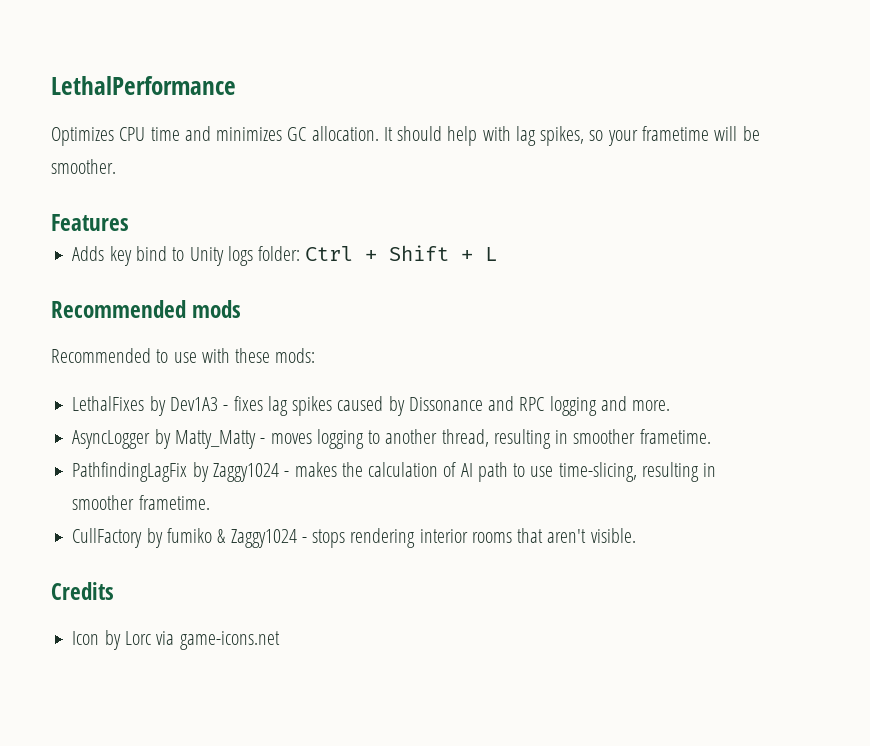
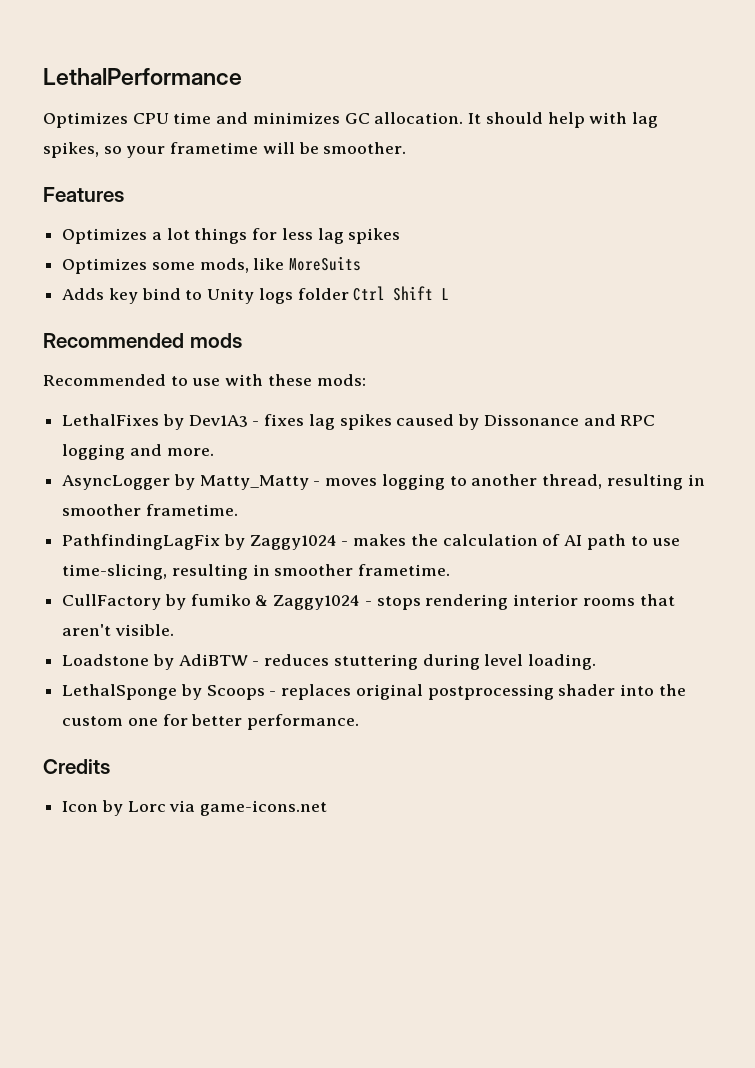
(129, 222) none -> [62,228,401,244] [62,256,362,274] // Optimizes a lot things for less lag spikes // Optimizes some mods, like MoreSuits
[258,245,474,261] folder: Ctrl + Shift + -> [297,286,434,301] folder Ctrl Shift
(636, 535) none -> [62,654,597,670] [62,684,686,700] [62,714,360,730] // Loadstone by AdiBTW - reduces stuttering during level loading. // LethalSponge by Scoops - replaces original postprocessing shader into the custom one for better performance.

